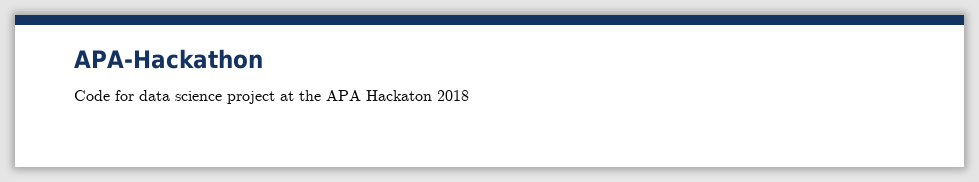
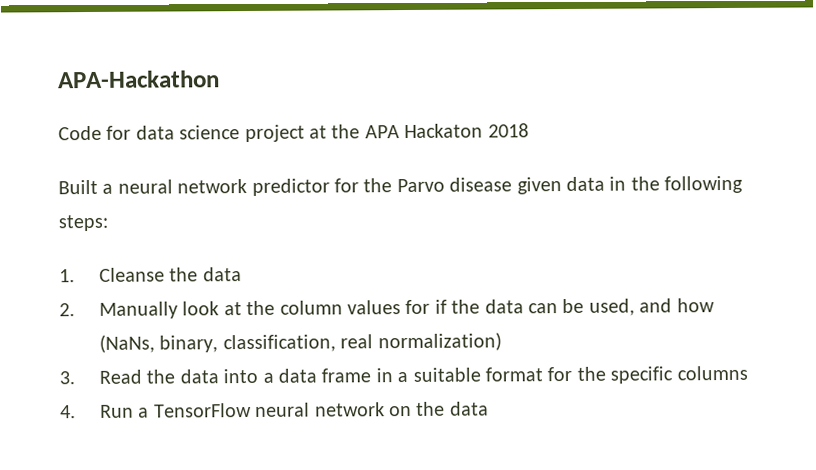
(469, 95) none -> [58,175,744,196] [58,214,108,232] [59,267,242,283] [59,298,715,319] [98,332,502,353] [59,365,748,385] [60,401,489,419] // Built a neural network predictor for the Parvo disease given data in the following steps: // 1. Cleanse the data // 2. Manually look at the column values for if the data can be used, and how (NaNs, binary, classification, real normalization) // 3. Read the data into a data frame in a suitable format for the specific columns // 4. Run a TensorFlow neural network on the data

